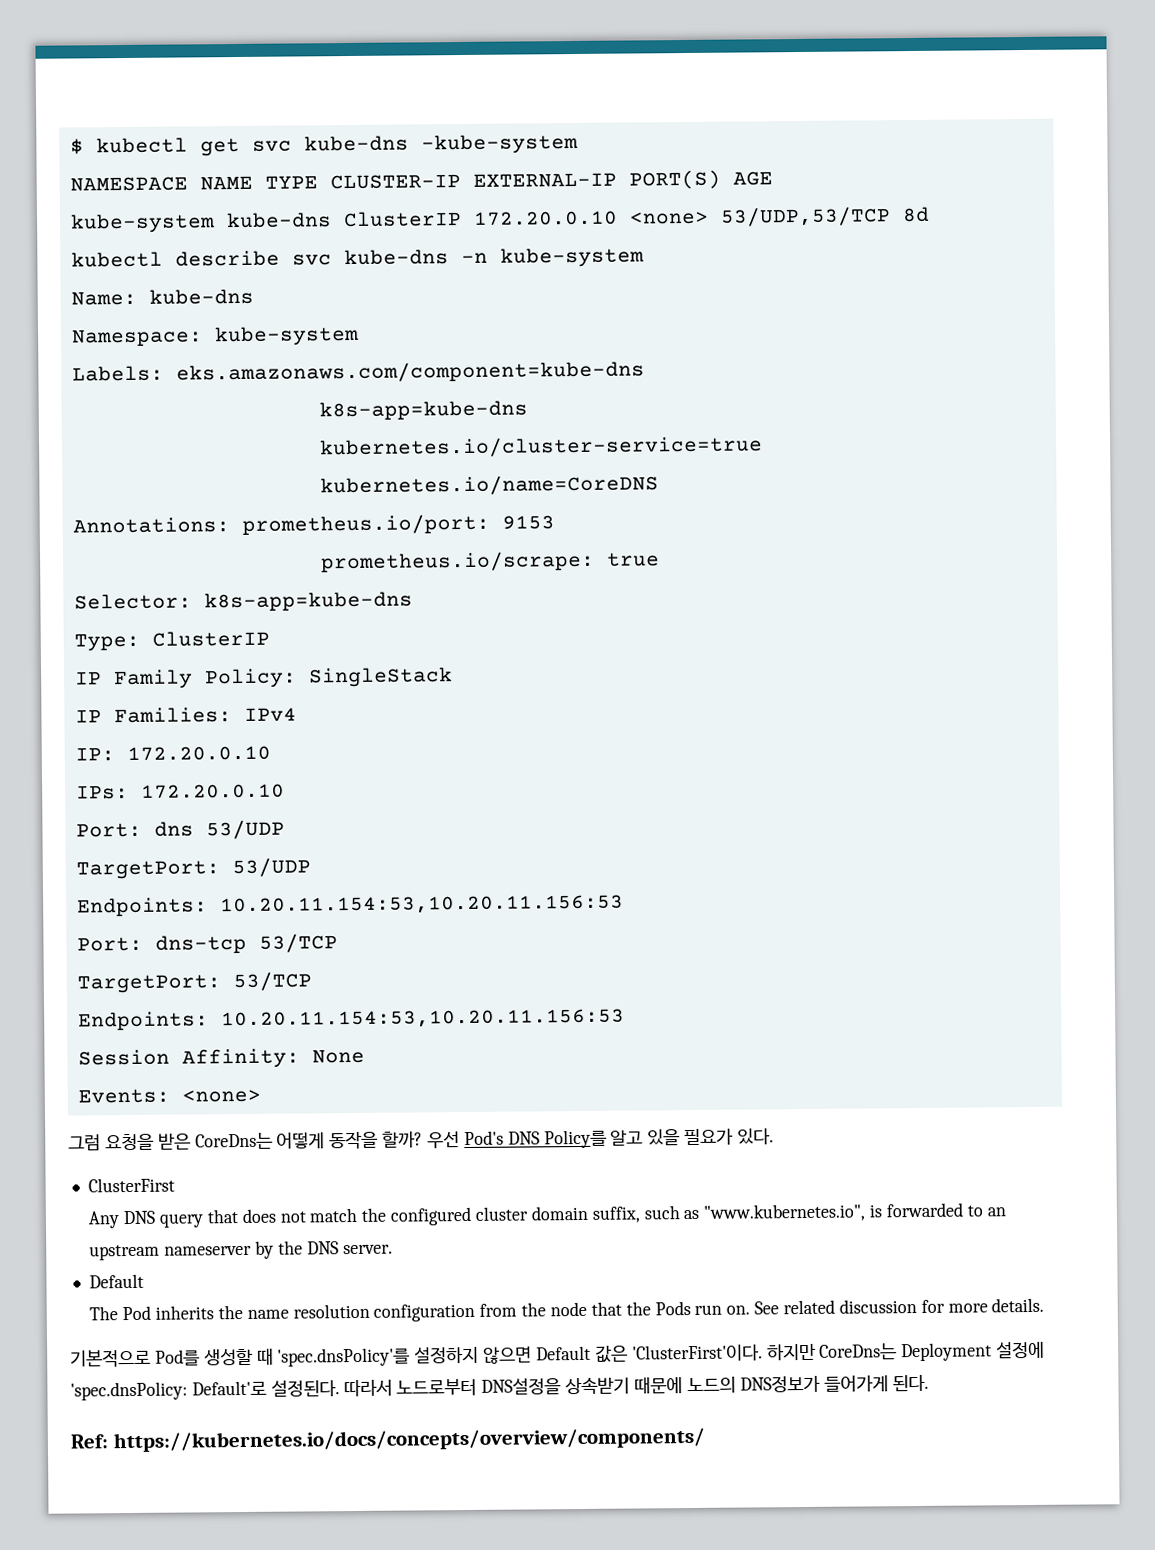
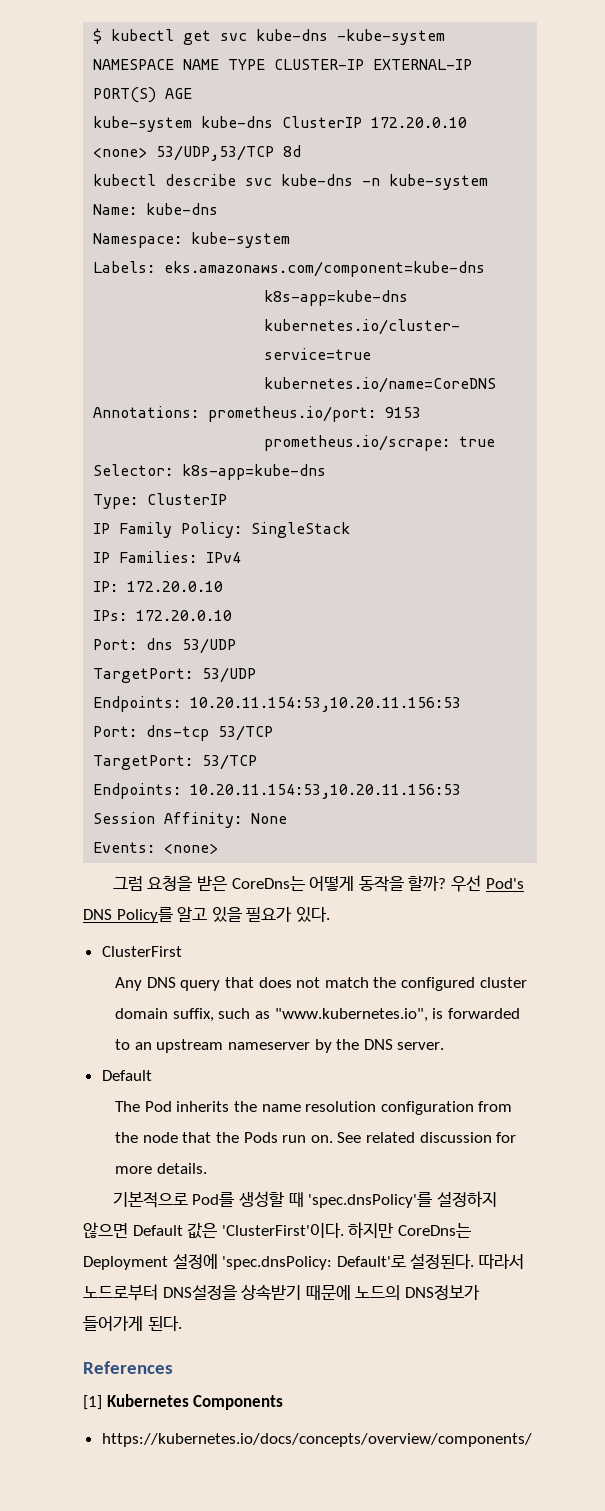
[70,1434,108,1449] Ref: -> [83,1361,173,1374] [83,1394,284,1410] References // [1] Kubernetes Components //

